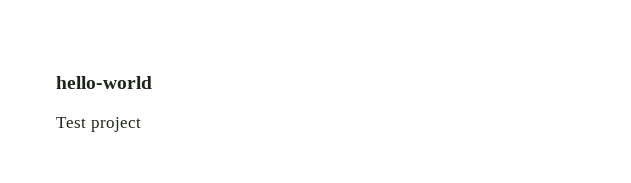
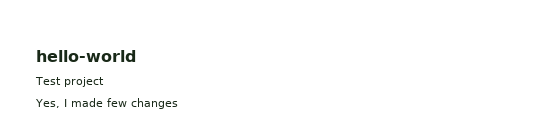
(141, 124) none -> [35,98,178,109] // Yes, I made few changes

